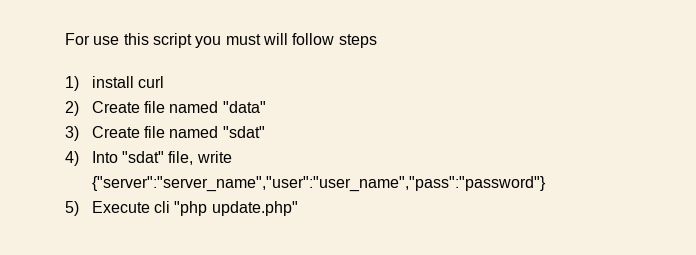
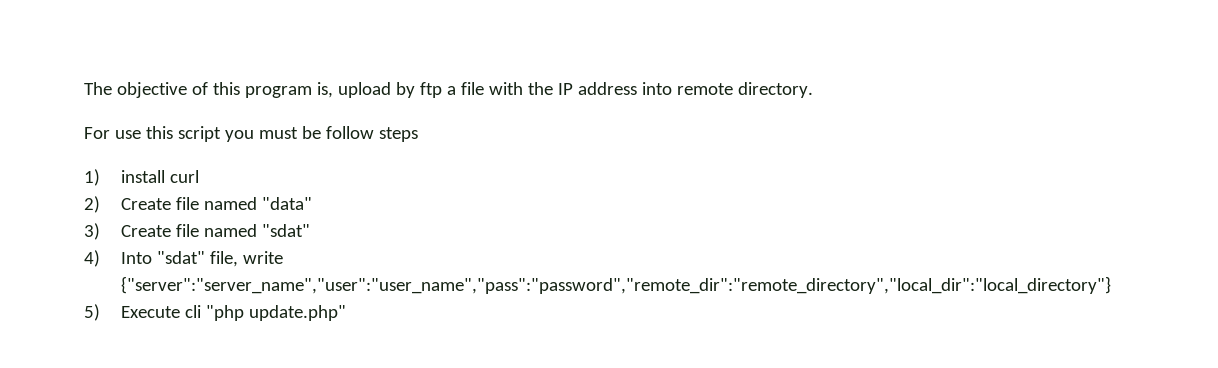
(65, 39) none -> [84,82,813,98] The objective of this program is, upload by ftp a file with the IP address into remote directory. //
[262,33,288,45] will -> [301,126,321,139] be
[91,176,546,192] {"server":"server_name","user":"user_name","pass":"password"} -> [120,276,1111,294] {"server":"server_name","user":"user_name","pass":"password","remote_dir":"remote_directory","local_dir":"local_directory"}

